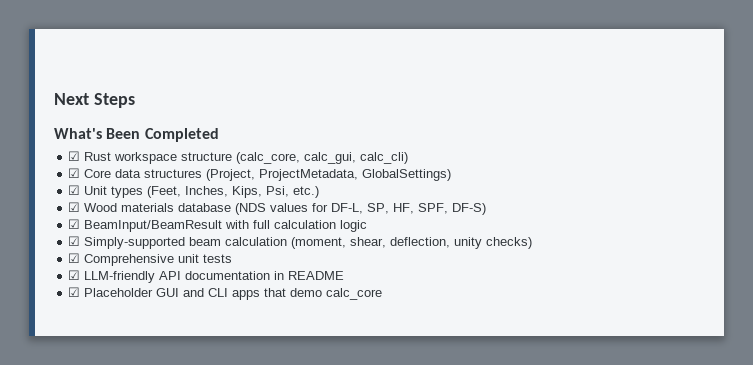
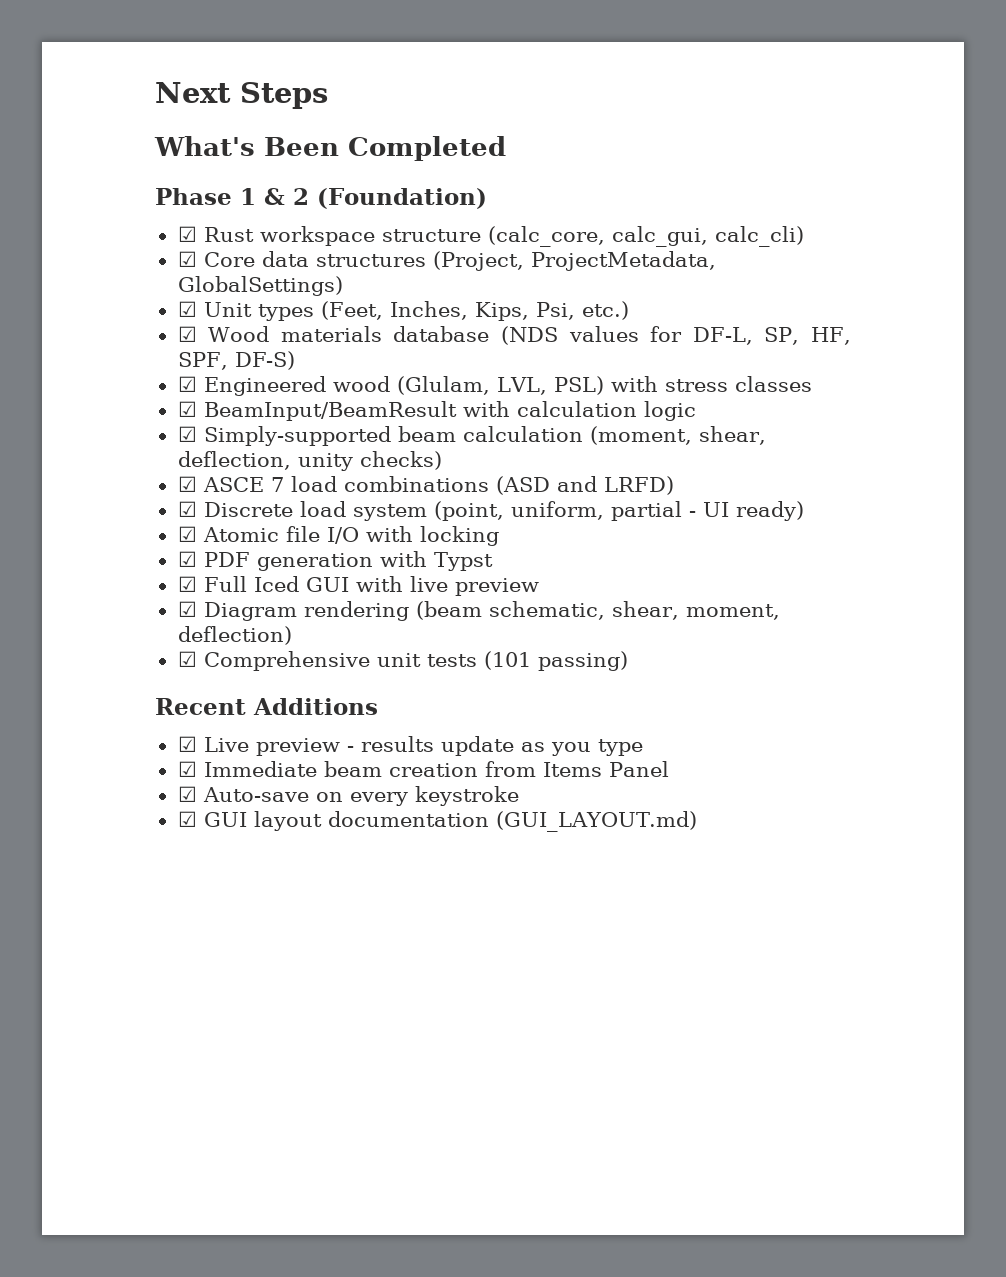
(219, 135) none -> [155,188,487,209] // Phase 1 & 2 (Foundation)
(487, 209) none -> [177,376,812,396] // ☑ Engineered wood (Glulam, LVL, PSL) with stress classes
[253,220,271,229] full -> (510, 409) none
[84,254,233,266] [68,270,345,283] [68,287,383,300] Comprehensive unit tests // ☑ LLM-friendly API documentation in README // ☑ Placeholder GUI and CLI apps that demo calc_core -> [202,476,674,495] [177,501,804,521] [177,526,499,546] [177,551,493,571] [177,576,539,596] [177,601,780,621] [177,626,292,645] [177,651,628,671] [155,698,378,715] [177,736,643,756] [177,761,669,777] [177,786,519,806] [177,811,698,832] ASCE 7 load combinations (ASD and LRFD) // ☑ Discrete load system (point, uniform, partial - UI ready) // ☑ Atomic file I/O with locking // ☑ PDF generation with Typst // ☑ Full Iced GUI with live preview // ☑ Diagram rendering (beam schematic, shear, moment, deflection) // ☑ Comprehensive unit tests (101 passing) // Recent Additions // ☑ Live preview - results update as you type // ☑ Immediate beam creation from Items Panel // ☑ Auto-save on every keystroke // ☑ GUI layout documentation (GUI_LAYOUT.md)

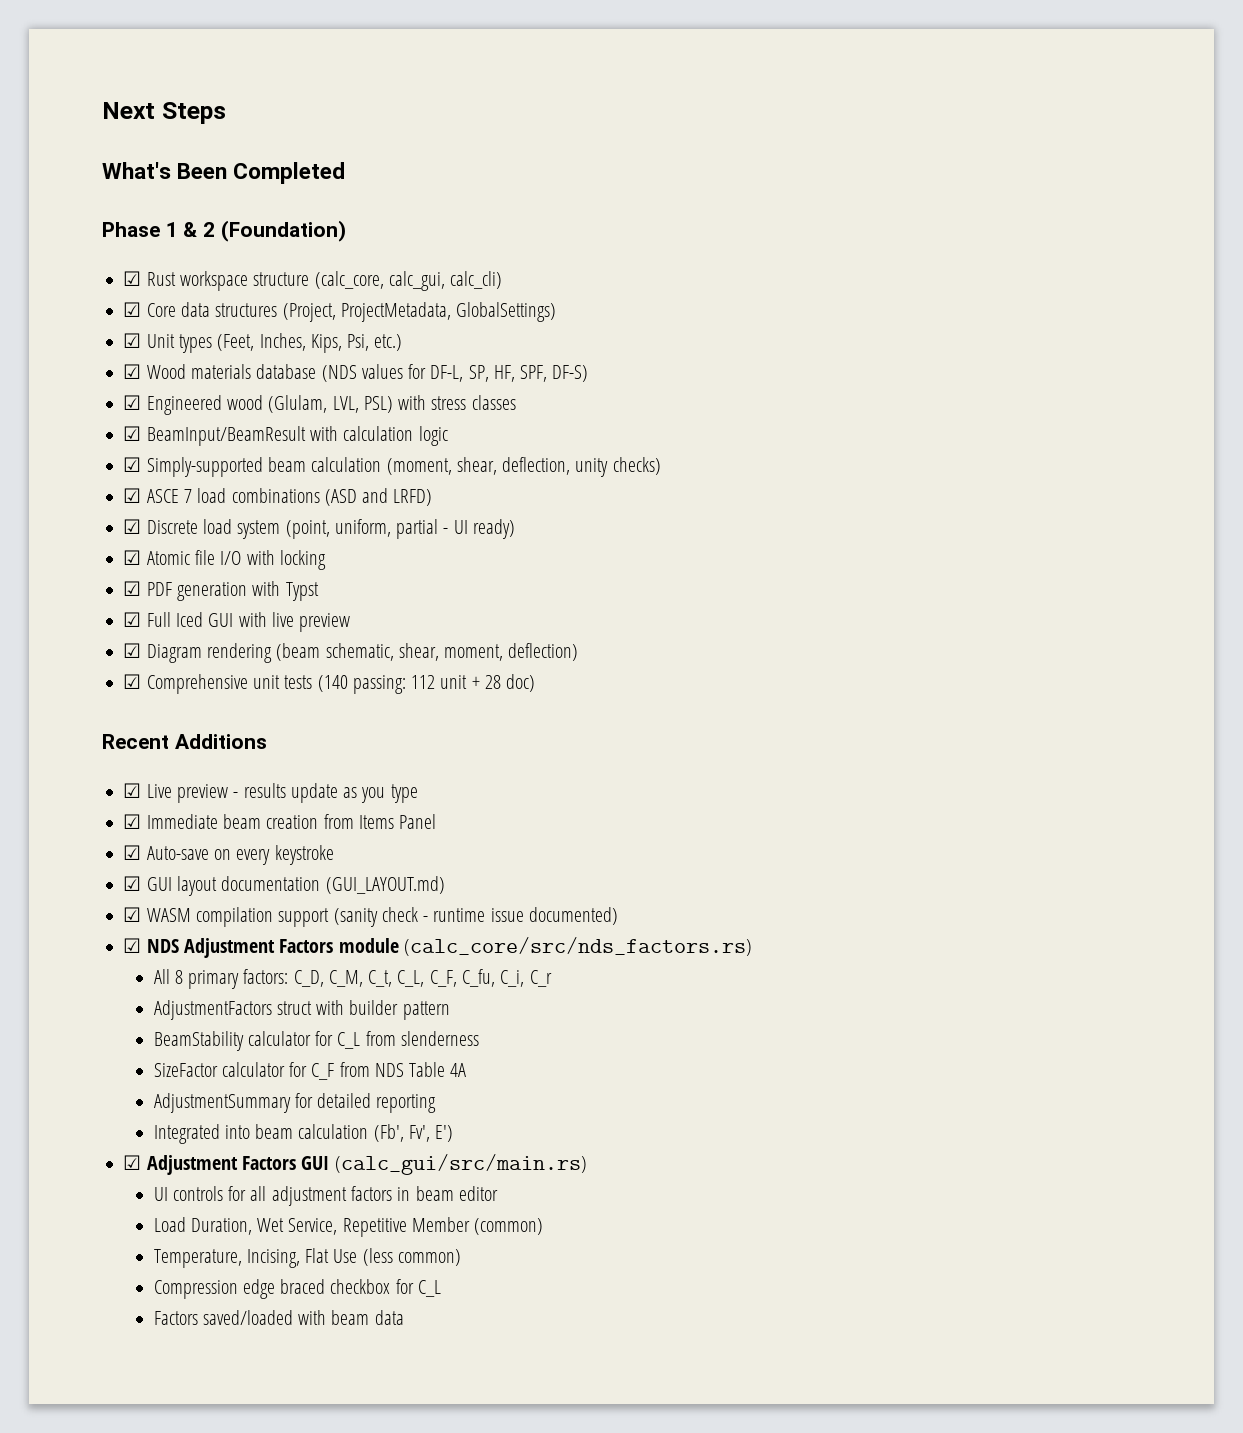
[483,651,628,671] (101 passing) -> [317,674,536,694] (140 passing: 112 unit + 28 doc)
(698, 821) none -> [123,907,618,927] [123,937,752,958] [153,969,552,989] [153,1000,450,1020] [153,1031,479,1051] [153,1062,467,1080] [153,1093,437,1113] [153,1124,454,1144] [123,1154,587,1175] [153,1186,498,1206] [153,1217,544,1237] [153,1248,461,1268] [153,1279,441,1299] [153,1310,404,1325] // ☑ WASM compilation support (sanity check - runtime issue documented) // ☑ NDS Adjustment Factors module (calc_core/src/nds_factors.rs) // All 8 primary factors: C_D, C_M, C_t, C_L, C_F, C_fu, C_i, C_r // AdjustmentFactors struct with builder pattern // BeamStability calculator for C_L from slenderness // SizeFactor calculator for C_F from NDS Table 4A // AdjustmentSummary for detailed reporting // Integrated into beam calculation (Fb', Fv', E') // ☑ Adjustment Factors GUI (calc_gui/src/main.rs) // UI controls for all adjustment factors in beam editor // Load Duration, Wet Service, Repetitive Member (common) // Temperature, Incising, Flat Use (less common) // Compression edge braced checkbox for C_L // Factors saved/loaded with beam data

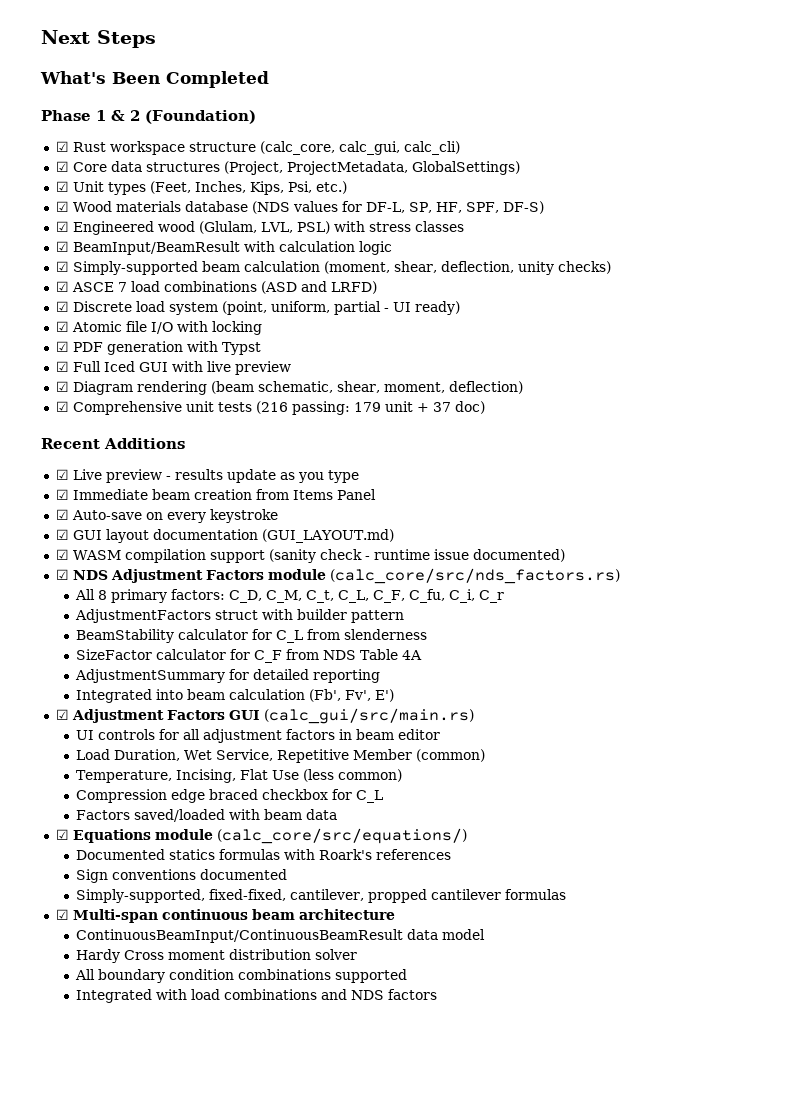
[317,675,436,694] (140 passing: 112 -> [255,401,381,415] (216 passing: 179
[484,675,501,689] 28 -> [432,402,451,412] 37
(404, 1317) none -> [55,828,467,844] [76,849,452,860] [76,869,288,883] [76,889,567,903] [55,909,395,923] [76,929,486,943] [76,949,358,963] [75,969,408,983] [76,989,438,1003] // ☑ Equations module (calc_core/src/equations/) // Documented statics formulas with Roark's references // Sign conventions documented // Simply-supported, fixed-fixed, cantilever, propped cantilever formulas // ☑ Multi-span continuous beam architecture // ContinuousBeamInput/ContinuousBeamResult data model // Hardy Cross moment distribution solver // All boundary condition combinations supported // Integrated with load combinations and NDS factors

